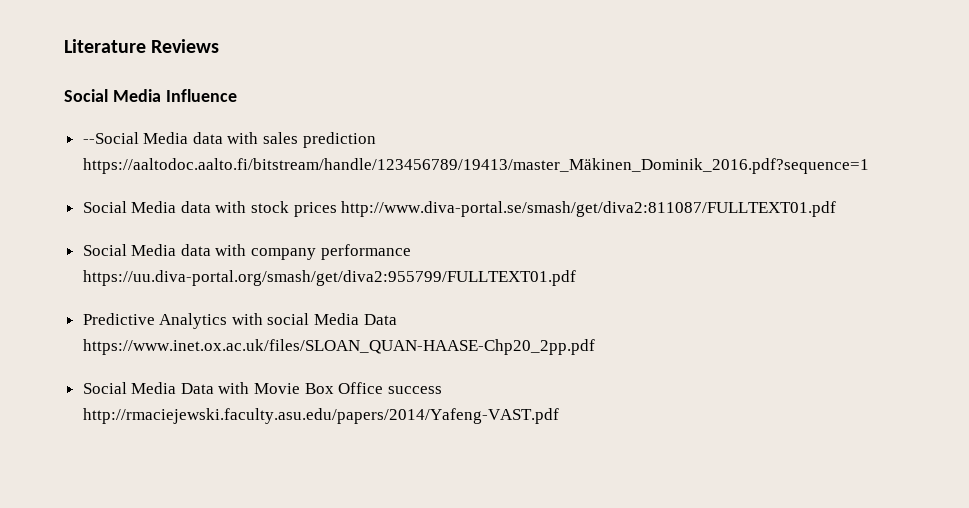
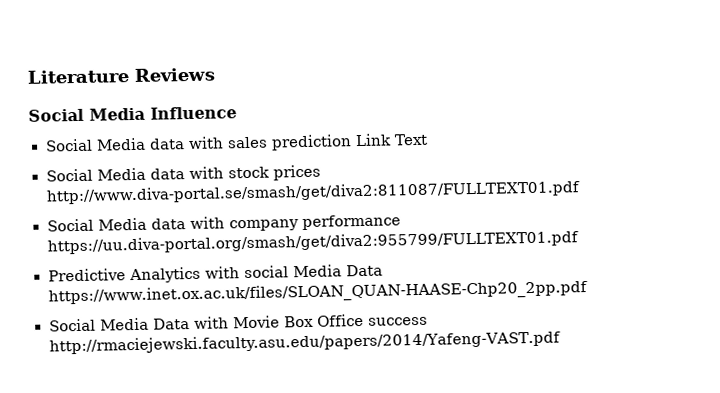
[82,132,139,144] --Social -> [44,138,93,152] Social
[82,158,869,174] https://aaltodoc.aalto.fi/bitstream/handle/123456789/19413/master_Mäkinen_Dominik_2016.pdf?sequence=1 -> [354,133,429,147] Link Text

